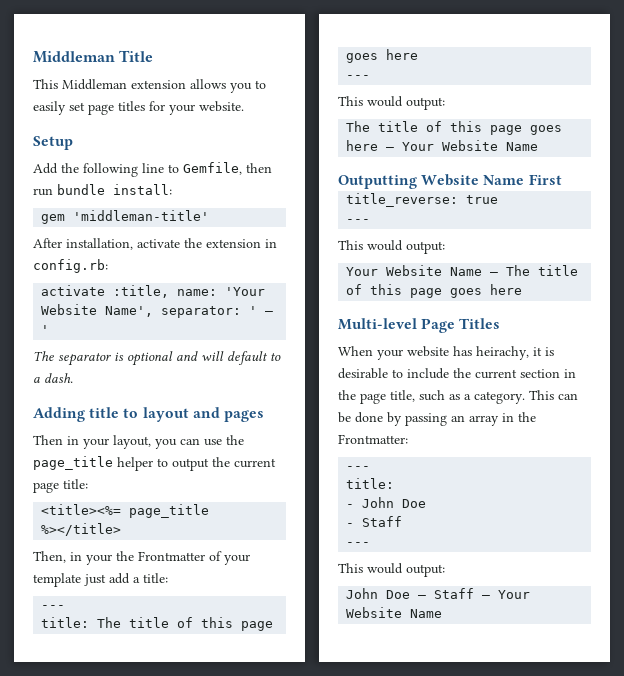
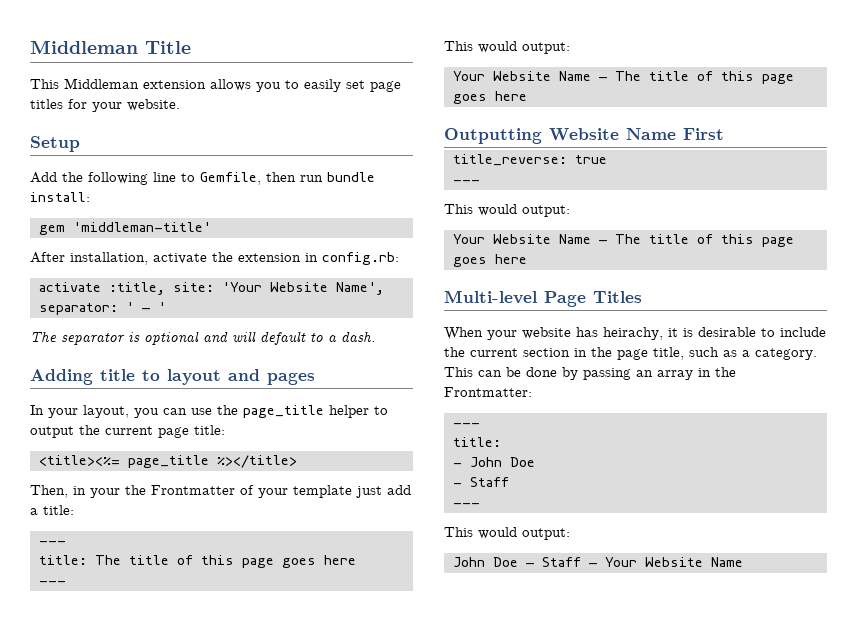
[177,289,218,296] name: -> [172,282,214,292] site:
[33,435,79,445] Then in -> [30,405,44,415] In
[346,121,563,135] [346,140,539,151] The title of this page goes here — Your Website Name -> [452,71,794,84] [452,91,527,104] Your Website Name — The title of this page goes here

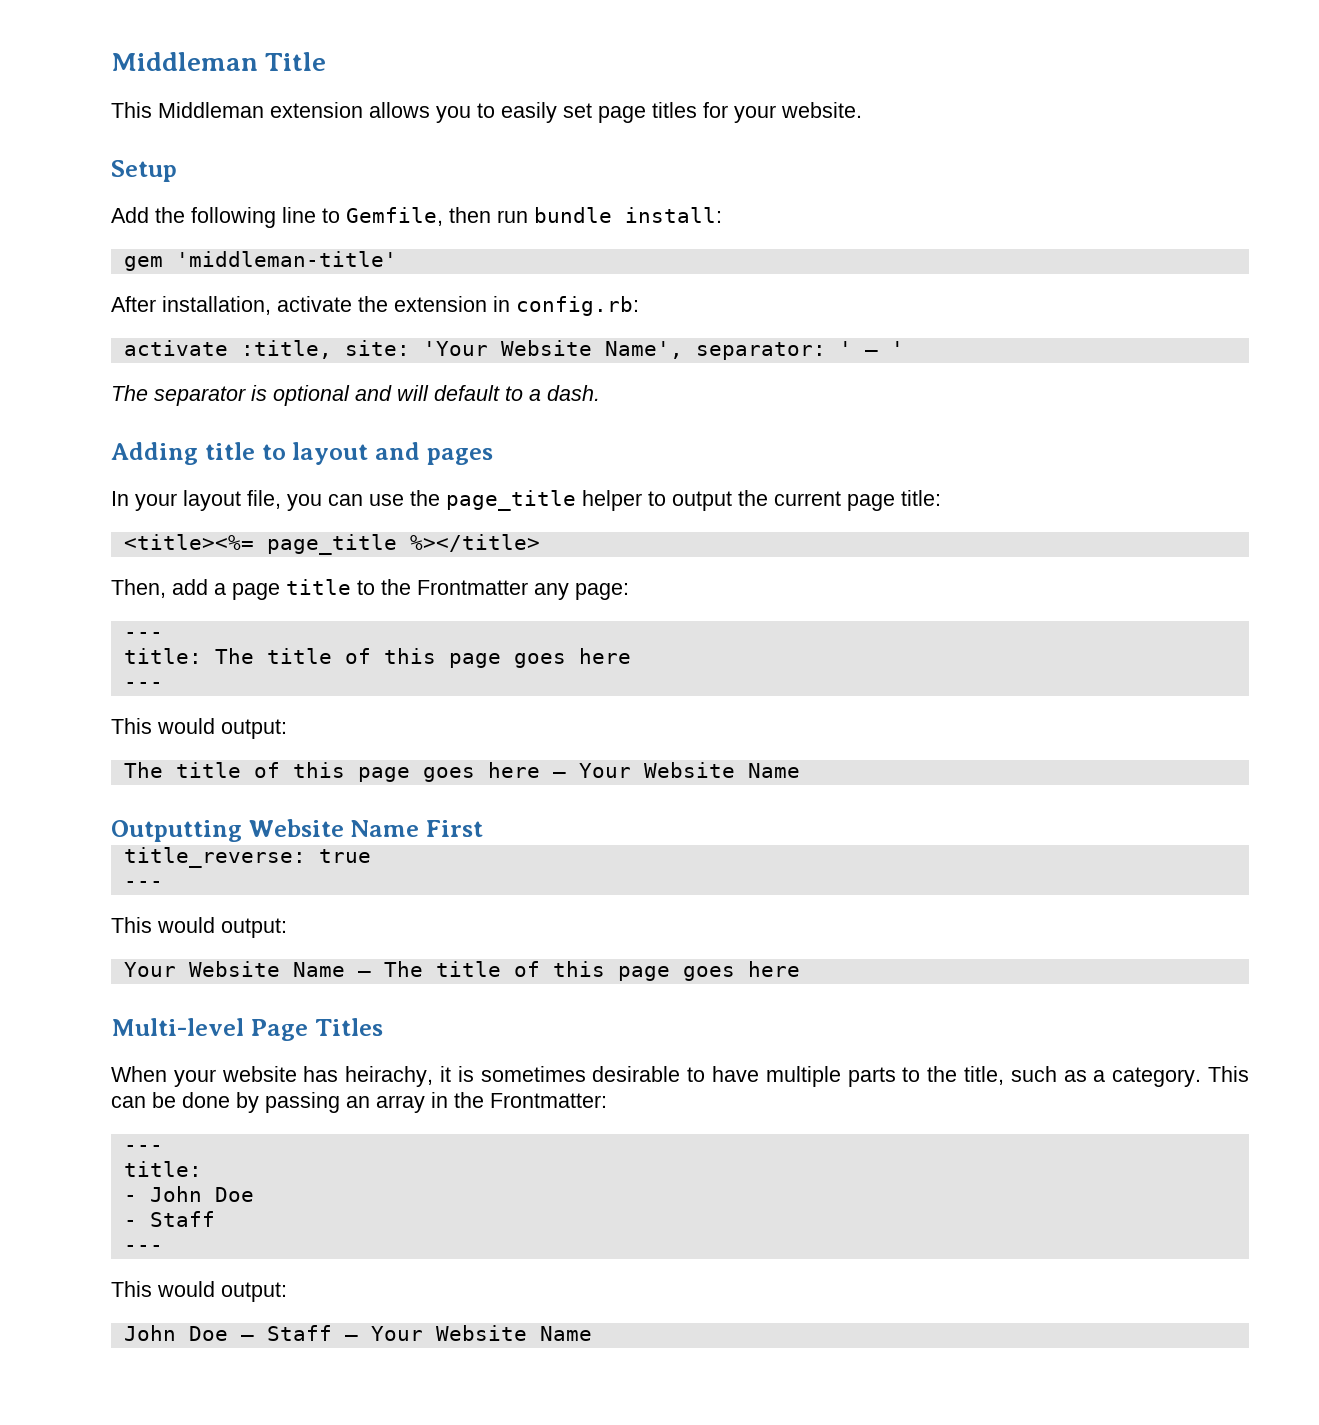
[83,405,129,418] layout, -> [183,490,281,511] layout file,
[73,485,411,498] [30,505,74,515] in your the Frontmatter of your template just add a title: -> [172,579,629,600] add a page title to the Frontmatter any page:
[452,71,794,84] [452,91,527,104] Your Website Name — The title of this page goes here -> [123,762,800,782] The title of this page goes here — Your Website Name
(693, 332) none -> [480,1066,586,1082] sometimes
[780,327,826,337] [444,347,648,360] include the current section in the page -> [712,1066,958,1087] have multiple parts to the

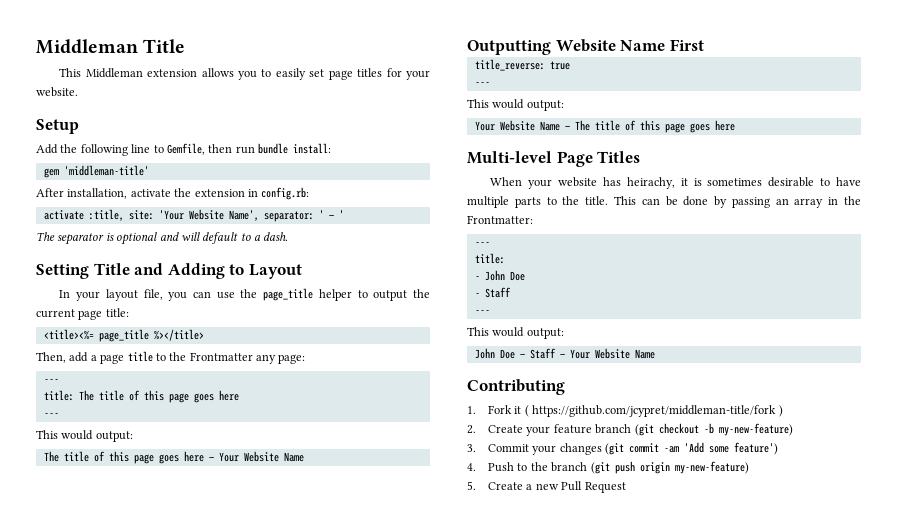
[111,442,493,465] Adding title to layout and pages -> [36,263,302,279] Setting Title and Adding to Layout
[963,1066,1202,1087] title, such as a category. -> [585,196,609,205] title.
(592, 1333) none -> [467,379,565,395] [467,405,783,417] [467,423,793,436] [467,442,779,455] [467,461,749,474] [467,481,626,493] // Contributing // 1. Fork it ( https://github.com/jcypret/middleman-title/fork ) // 2. Create your feature branch (git checkout -b my-new-feature) // 3. Commit your changes (git commit -am 'Add some feature') // 4. Push to the branch (git push origin my-new-feature) // 5. Create a new Pull Request

